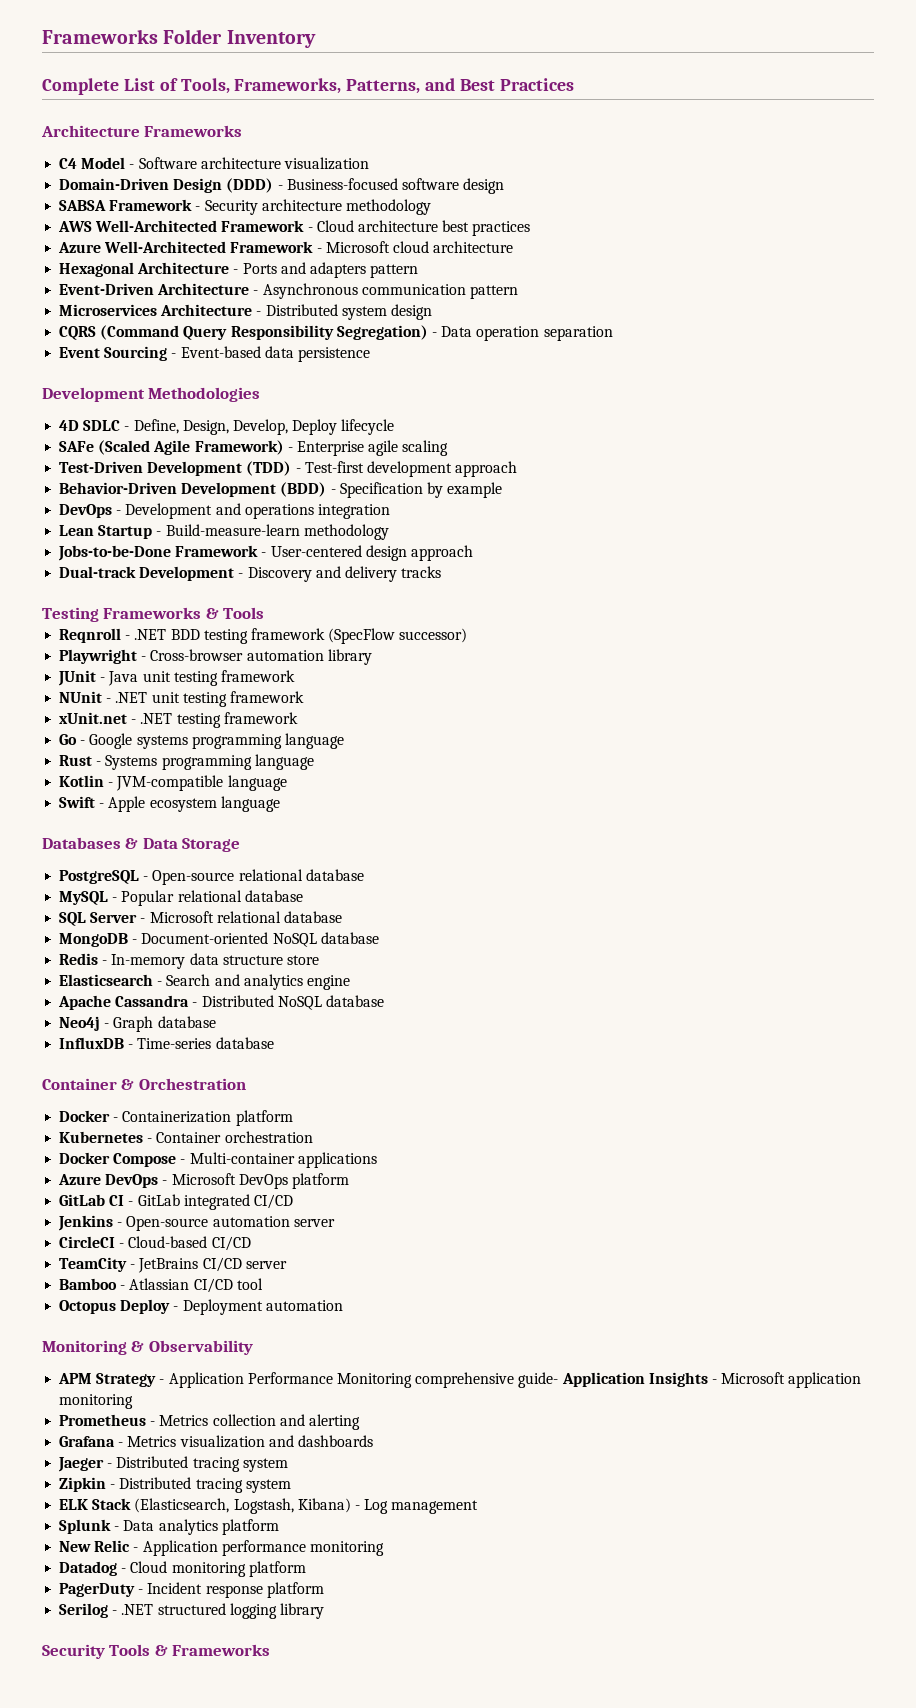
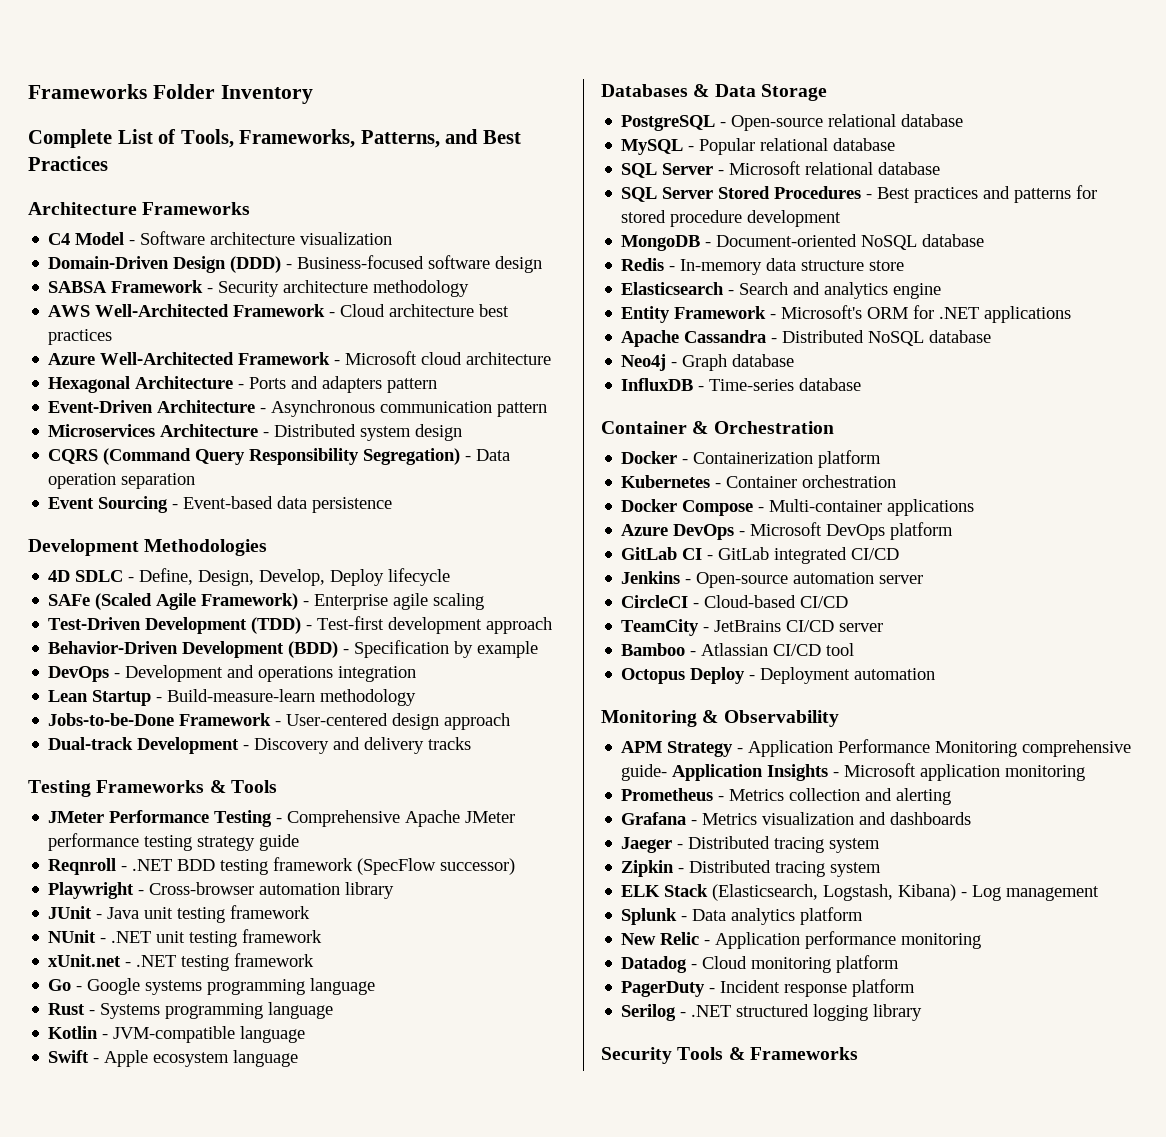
(265, 613) none -> [48,810,516,827] [48,833,300,851] // JMeter Performance Testing - Comprehensive Apache JMeter performance testing strategy guide
(342, 917) none -> [621,185,1098,203] [621,210,842,227] // SQL Server Stored Procedures - Best practices and patterns for stored procedure development
(350, 982) none -> [621,305,1072,323] // Entity Framework - Microsoft's ORM for .NET applications

